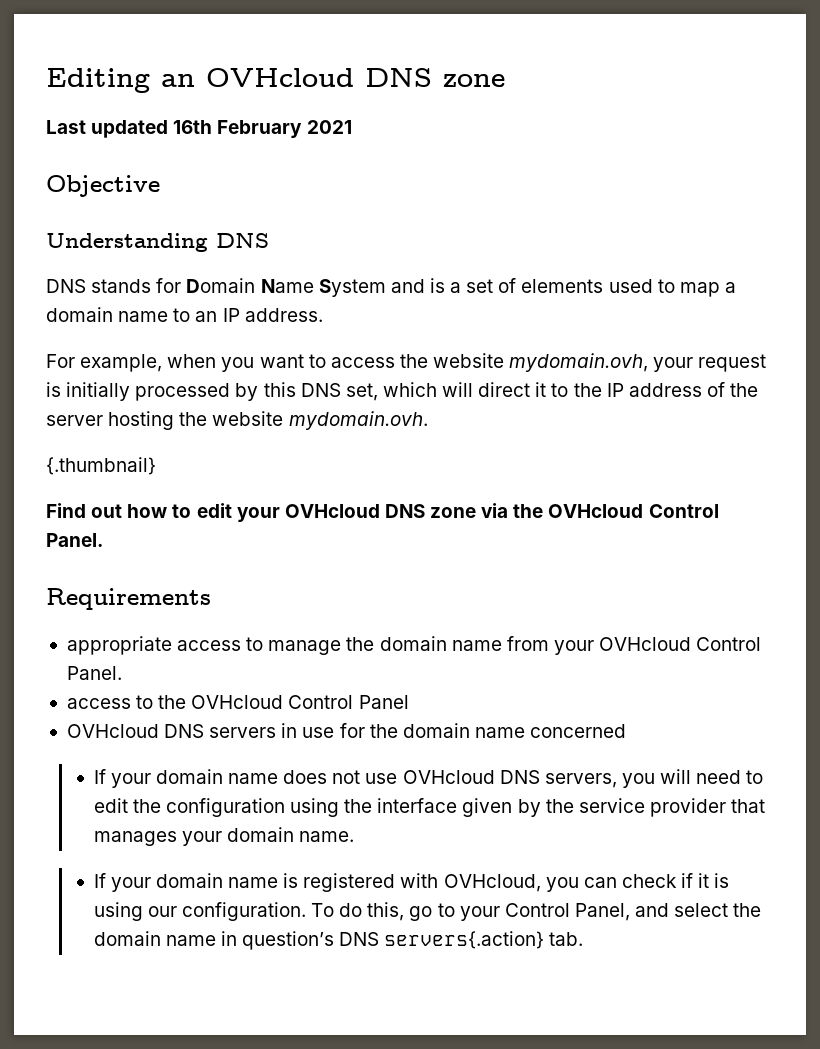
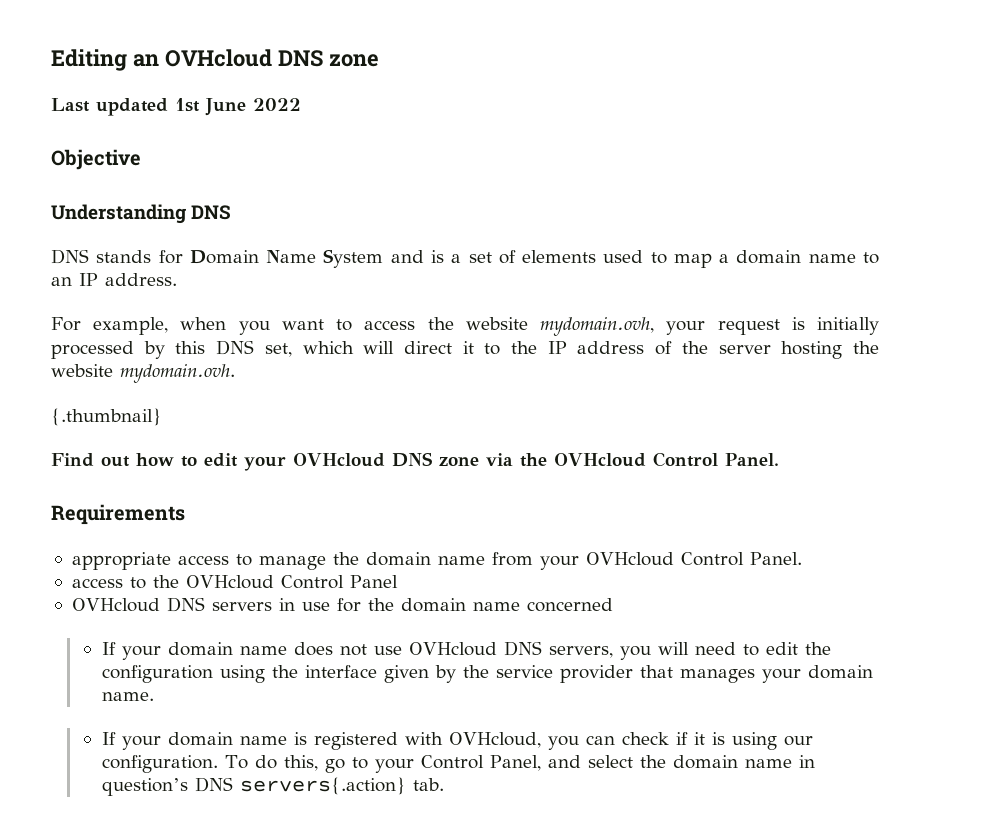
[173,120,352,138] 16th February 2021 -> [175,98,301,116] 1st June 2022

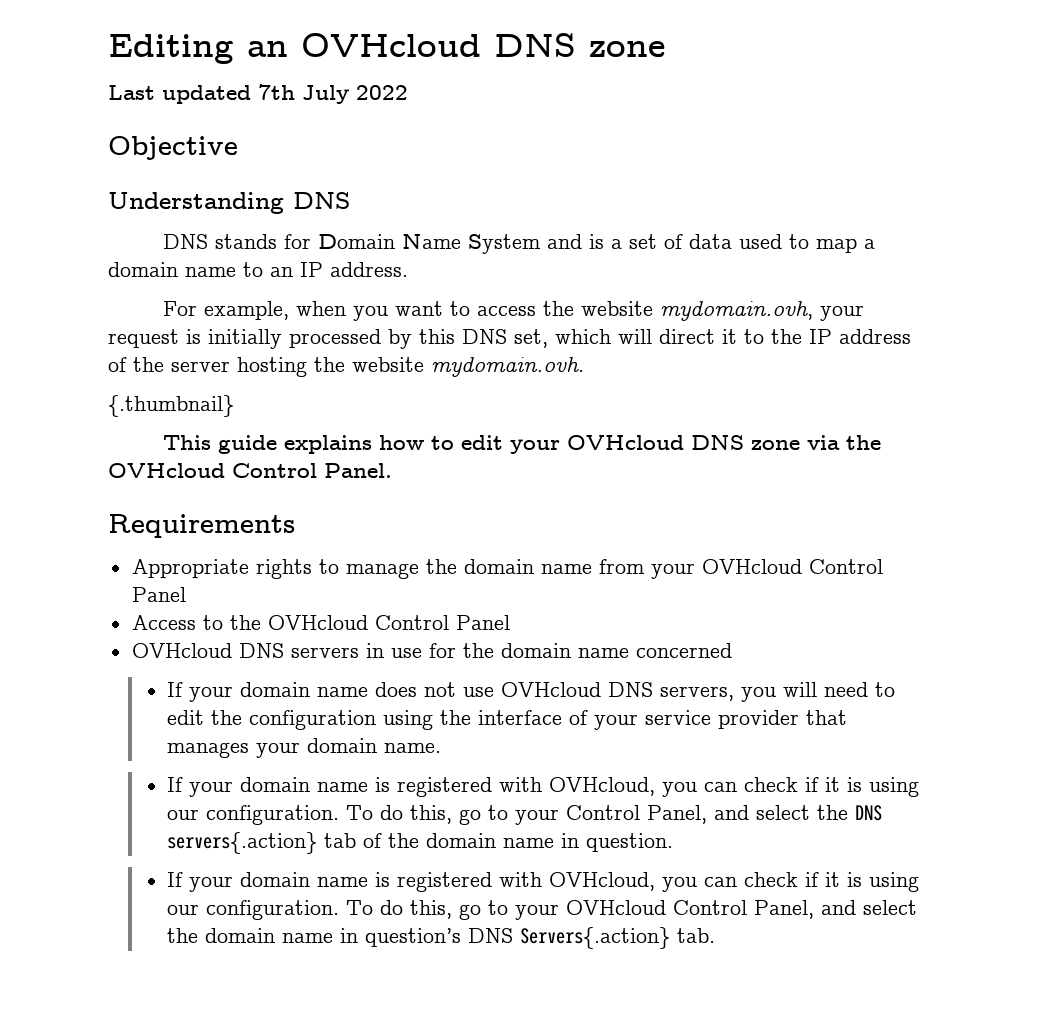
[175,98,246,116] 1st June -> [258,84,349,104] 7th July
[522,250,597,263] elements -> [688,234,732,249] data
[51,453,130,467] Find out -> [162,435,372,454] This guide explains
[71,552,229,570] appropriate access -> [131,559,312,579] Appropriate rights
[749,552,802,565] [71,578,123,588] Panel. // access -> [131,587,186,602] [131,615,196,630] Panel // Access
[383,665,489,683] given by the -> [569,710,639,730] of your
(666, 761) none -> [855,805,883,821] [167,832,674,854] [167,872,920,892] [167,900,918,920] [167,928,199,943] DNS servers{.action} tab of the domain name in question. // If your domain name is registered with OVHcloud, you can check if it is using our configuration. To do this, go to your OVHcloud Control Panel, and select the
[239,777,406,795] servers{.action} -> [520,927,671,949] Servers{.action}

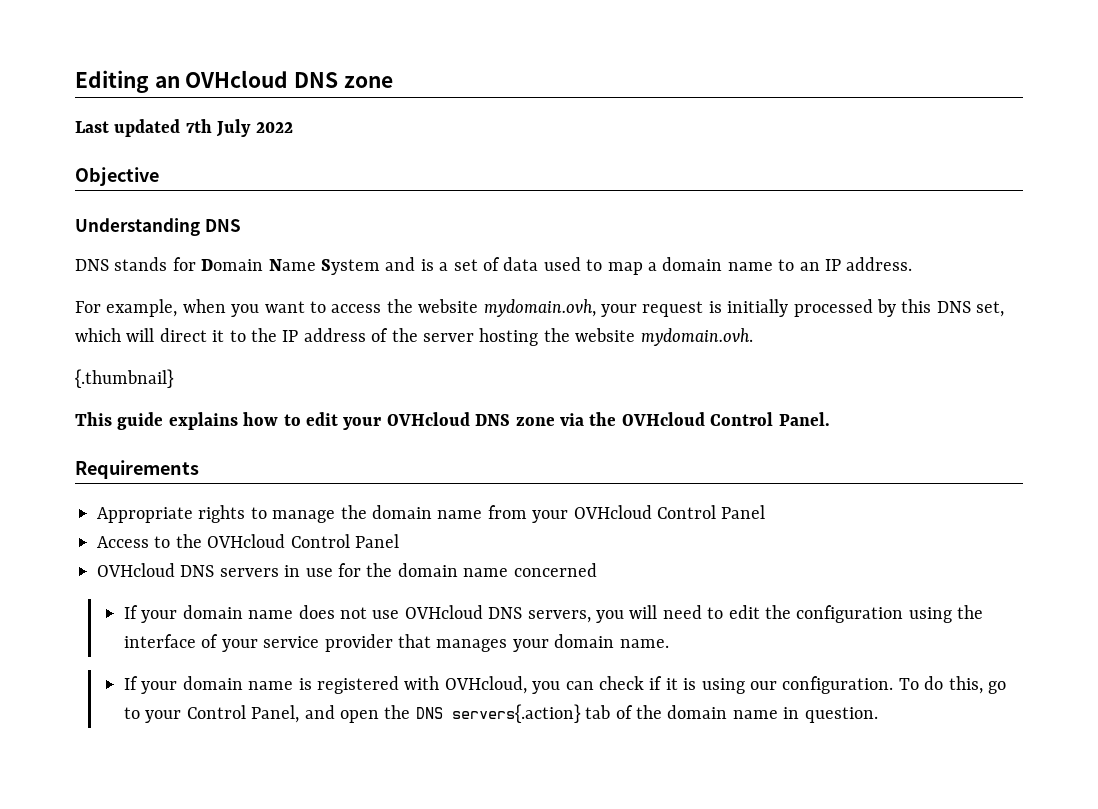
[756,805,811,820] select -> [340,710,380,723] open
[167,872,920,892] [167,900,918,920] [167,927,716,949] // If your domain name is registered with OVHcloud, you can check if it is using our configuration. To do this, go to your OVHcloud Control Panel, and select the domain name in question’s DNS Servers{.action} tab. -> (878, 715) none

